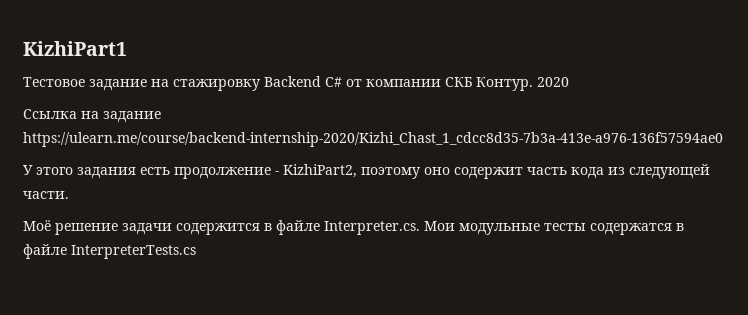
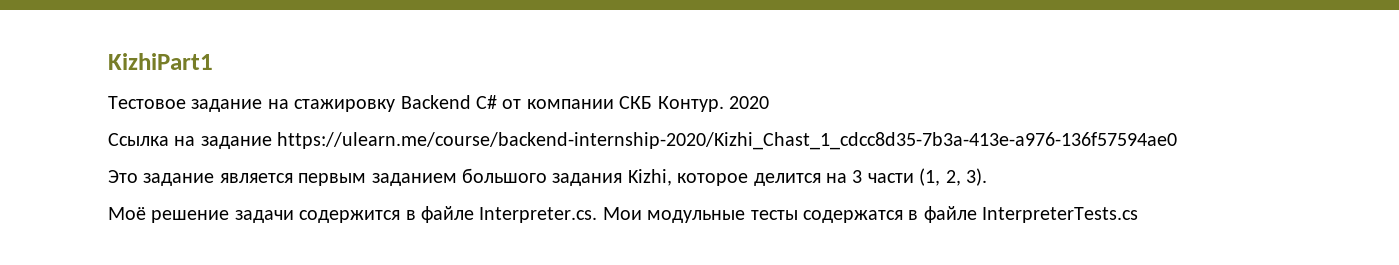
[23,164,710,179] [23,191,69,199] У этого задания есть продолжение - KizhiPart2, поэтому оно содержит часть кода из следующей части. -> [108,168,987,186] Это задание является первым заданием большого задания Kizhi, которое делится на 3 части (1, 2, 3).

